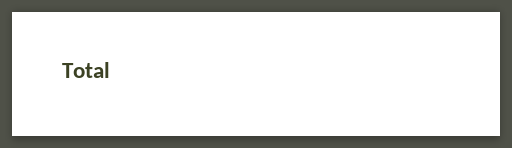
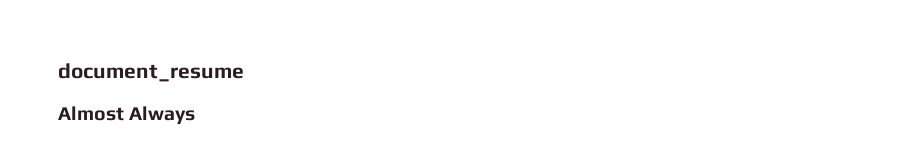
[62,62,110,78] Total -> [58,63,244,82] [58,106,196,125] document_resume // Almost Always

